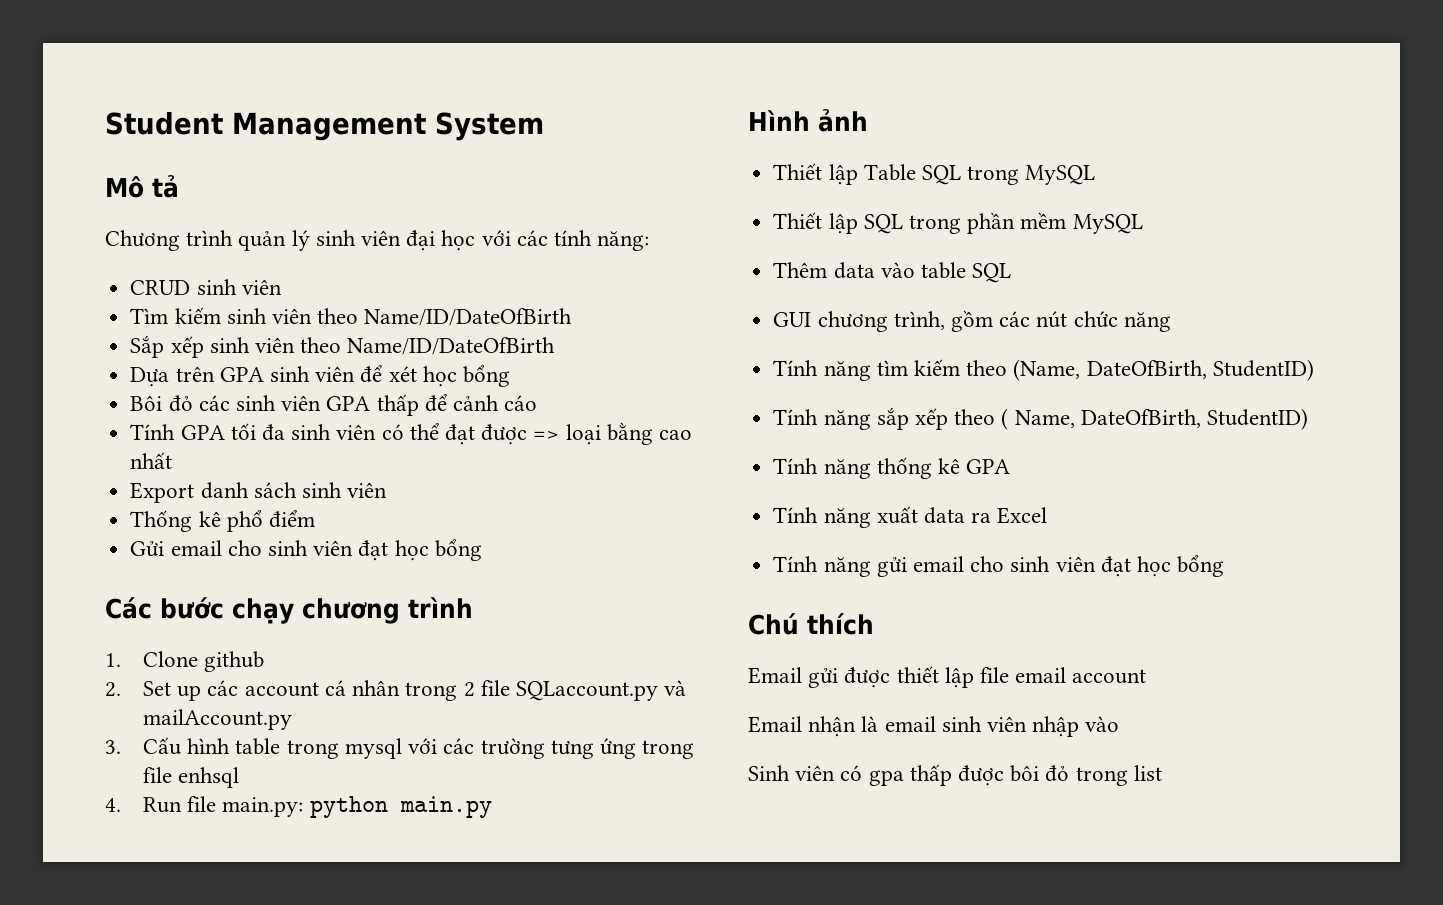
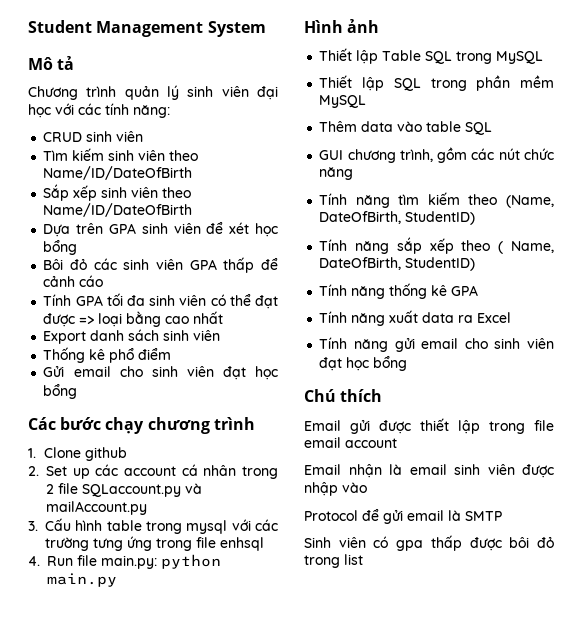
(974, 677) none -> [489,421,525,434] trong
(1028, 724) none -> [522,464,554,478] được
(1120, 724) none -> [304,508,502,524] // Protocol để gửi email là SMTP

